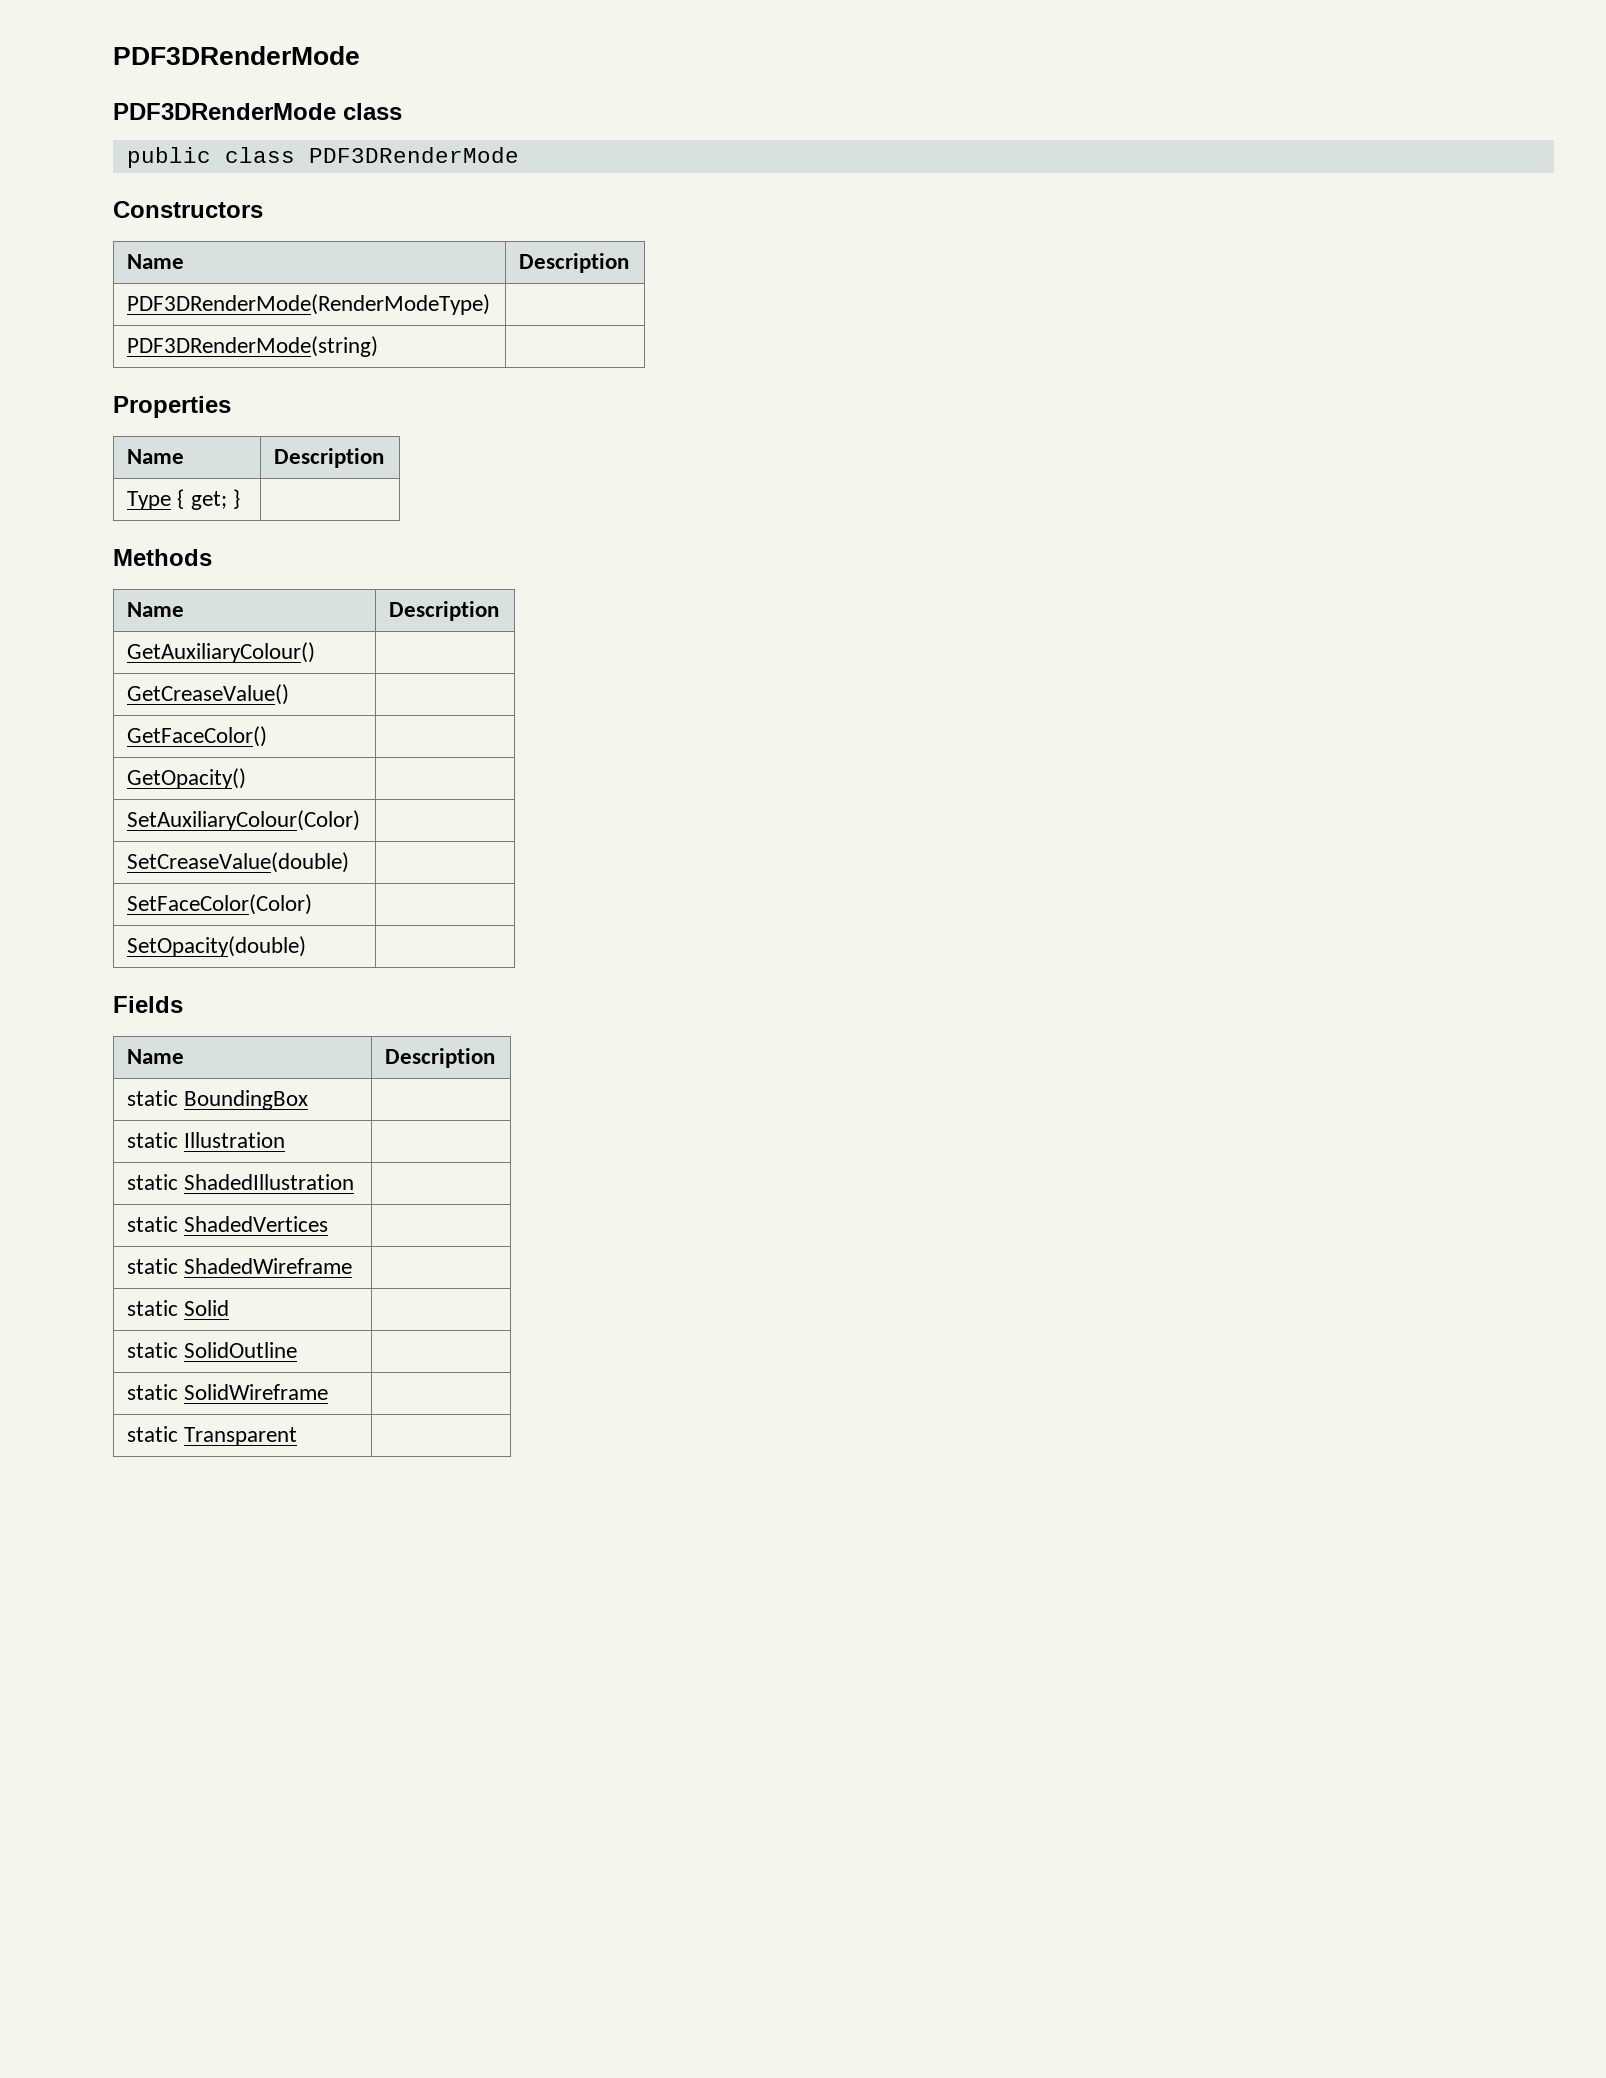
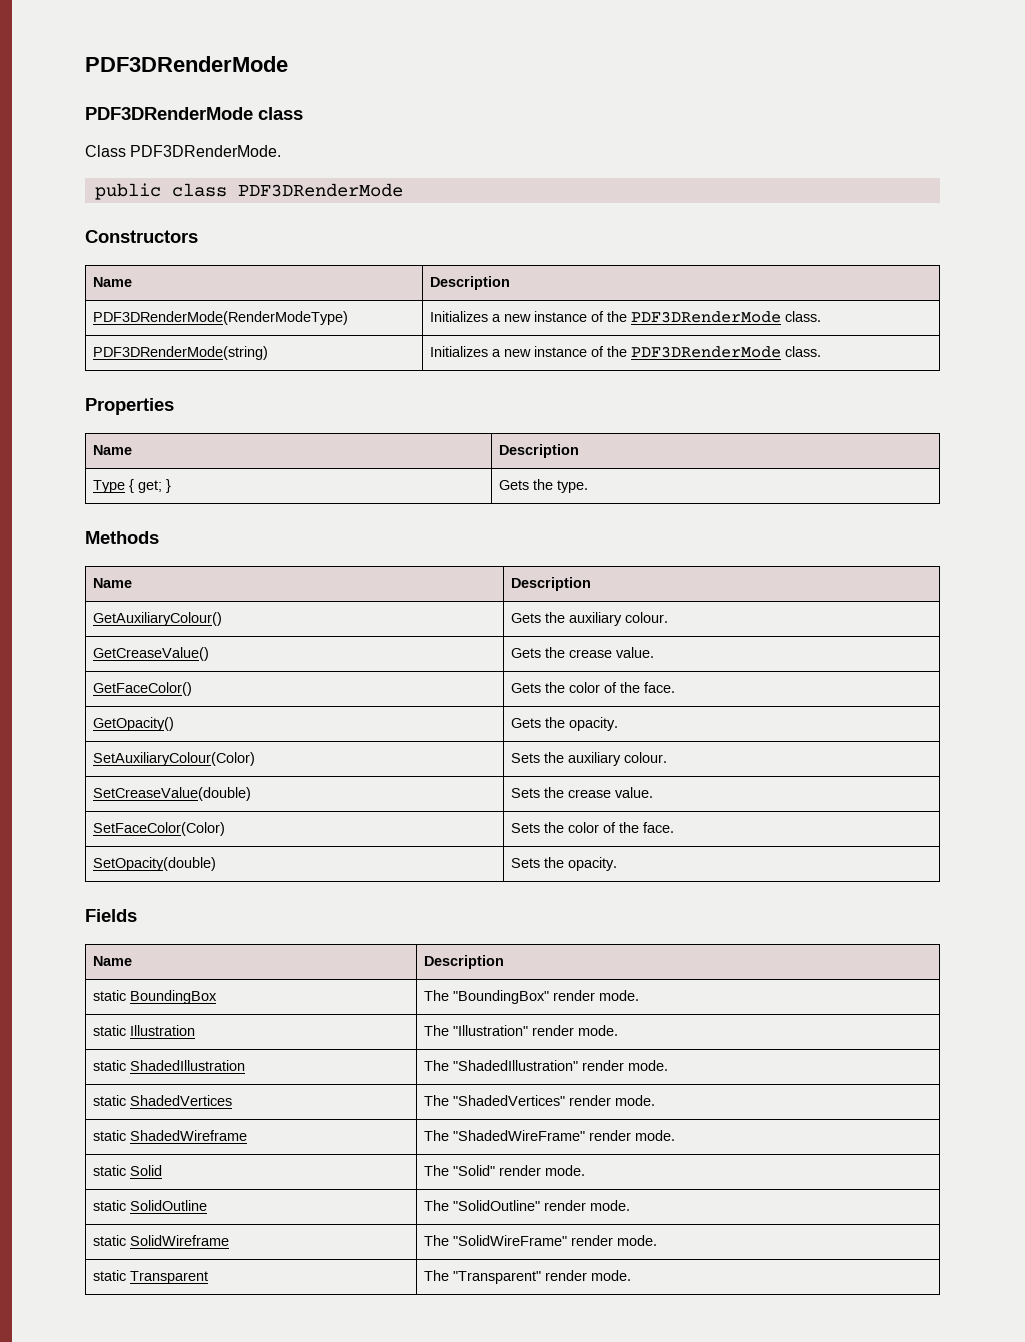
(402, 111) none -> [85,145,282,157] // Class PDF3DRenderMode.
[127,336,379,357] // PDF3DRenderMode(string) | -> [429,311,821,323] [92,346,268,360] [429,346,821,358] Initializes a new instance of the PDF3DRenderMode class. // PDF3DRenderMode(string) | Initializes a new instance of the PDF3DRenderMode class.
(240, 499) none -> [498,479,588,493] Gets the type.
[127,684,290,705] [127,726,268,747] [127,768,247,789] [127,810,361,831] [127,852,350,873] [127,894,313,915] [127,936,307,957] // GetCreaseValue() | // GetFaceColor() | // GetOpacity() | // SetAuxiliaryColour(Color) | // SetCreaseValue(double) | // SetFaceColor(Color) | // SetOpacity(double) | -> [510,612,668,626] [92,647,209,661] [510,647,654,658] [92,682,192,696] [510,682,675,693] [92,717,174,731] [510,717,618,731] [92,752,255,766] [510,752,667,766] [92,787,251,801] [510,787,653,798] [92,822,225,836] [510,822,674,833] [92,857,216,871] [510,857,617,871] Gets the auxiliary colour. // GetCreaseValue() | Gets the crease value. // GetFaceColor() | Gets the color of the face. // GetOpacity() | Gets the opacity. // SetAuxiliaryColour(Color) | Sets the auxiliary colour. // SetCreaseValue(double) | Sets the crease value. // SetFaceColor(Color) | Sets the color of the face. // SetOpacity(double) | Sets the opacity.
[127,1132,286,1148] [127,1174,355,1190] [127,1216,329,1232] [127,1258,353,1274] [127,1300,230,1316] [127,1342,298,1358] [127,1384,329,1400] [127,1426,298,1446] // static Illustration | // static ShadedIllustration | // static ShadedVertices | // static ShadedWireframe | // static Solid | // static SolidOutline | // static SolidWireframe | // static Transparent | -> [423,990,639,1004] [92,1025,195,1036] [423,1025,618,1036] [92,1060,245,1071] [423,1060,668,1071] [92,1095,232,1106] [423,1095,655,1106] [92,1130,247,1141] [423,1130,675,1141] [92,1165,162,1176] [423,1165,585,1176] [92,1200,207,1211] [423,1200,630,1211] [92,1235,229,1246] [423,1235,657,1246] [92,1270,208,1284] [423,1270,631,1284] The "BoundingBox" render mode. // static Illustration | The "Illustration" render mode. // static ShadedIllustration | The "ShadedIllustration" render mode. // static ShadedVertices | The "ShadedVertices" render mode. // static ShadedWireframe | The "ShadedWireFrame" render mode. // static Solid | The "Solid" render mode. // static SolidOutline | The "SolidOutline" render mode. // static SolidWireframe | The "SolidWireFrame" render mode. // static Transparent | The "Transparent" render mode.

